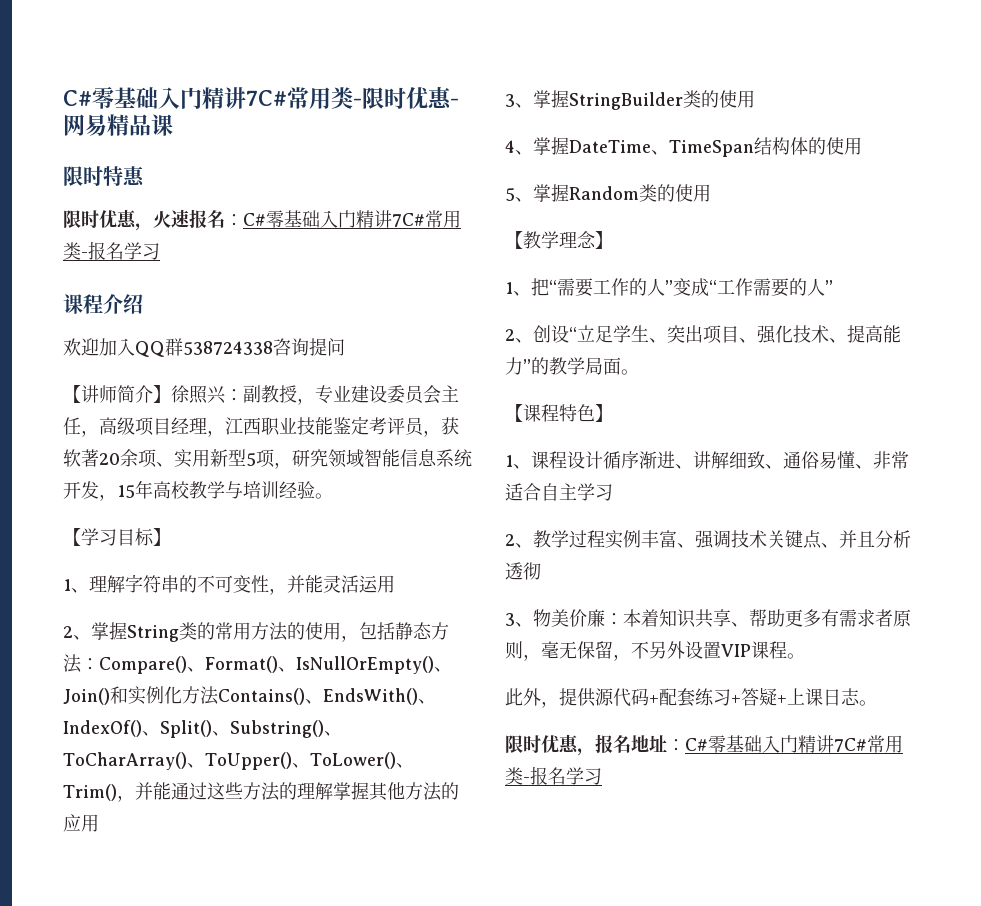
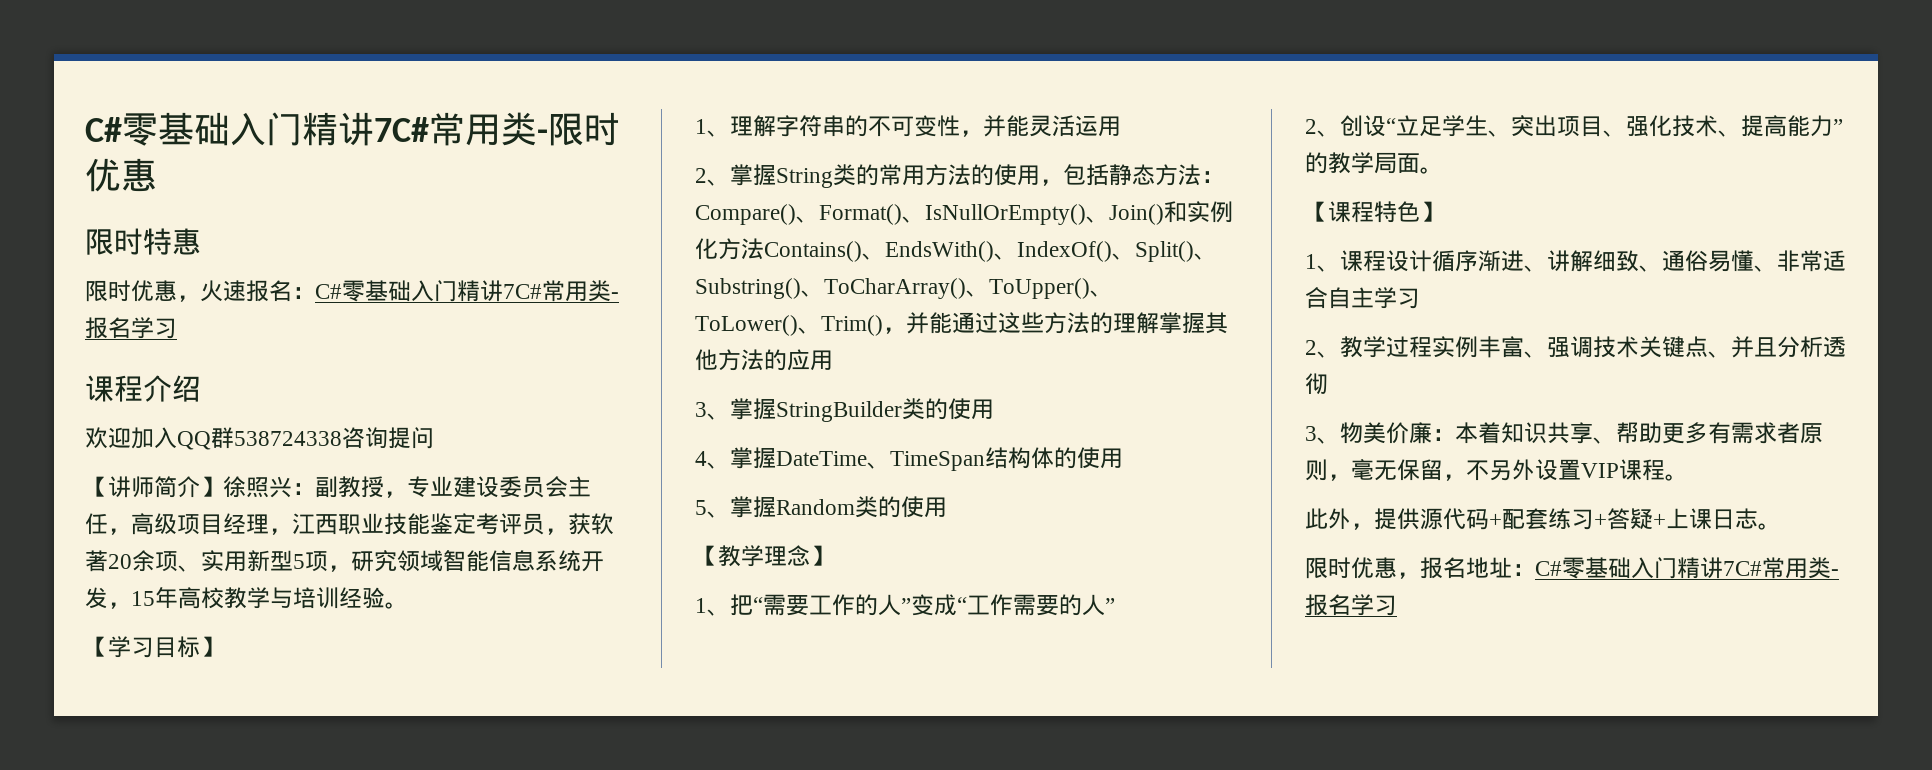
[450,98,459,106] [63,114,173,136] -网易精品课 -> (157, 175) none

